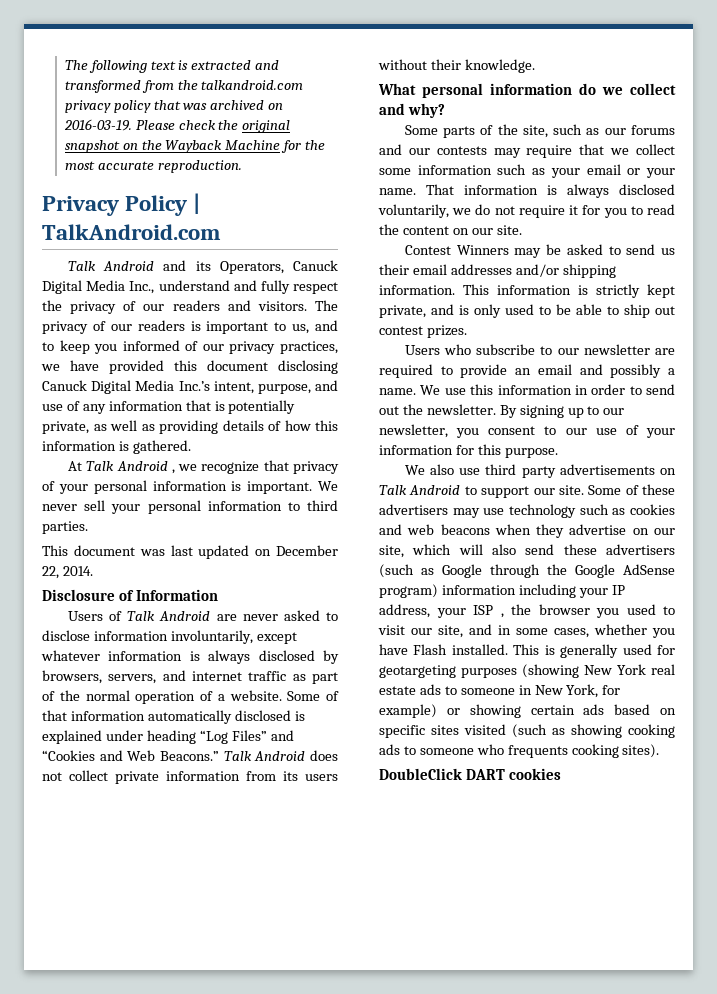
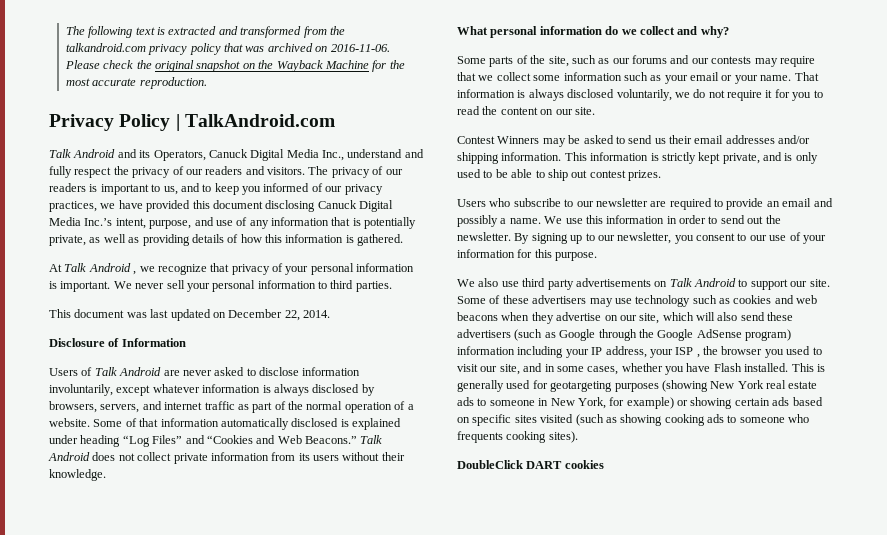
[63,119,132,131] 2016-03-19. -> [330,44,390,52] 2016-11-06.

